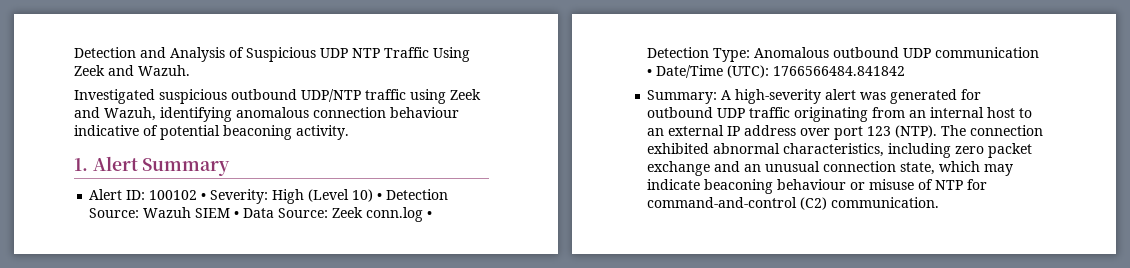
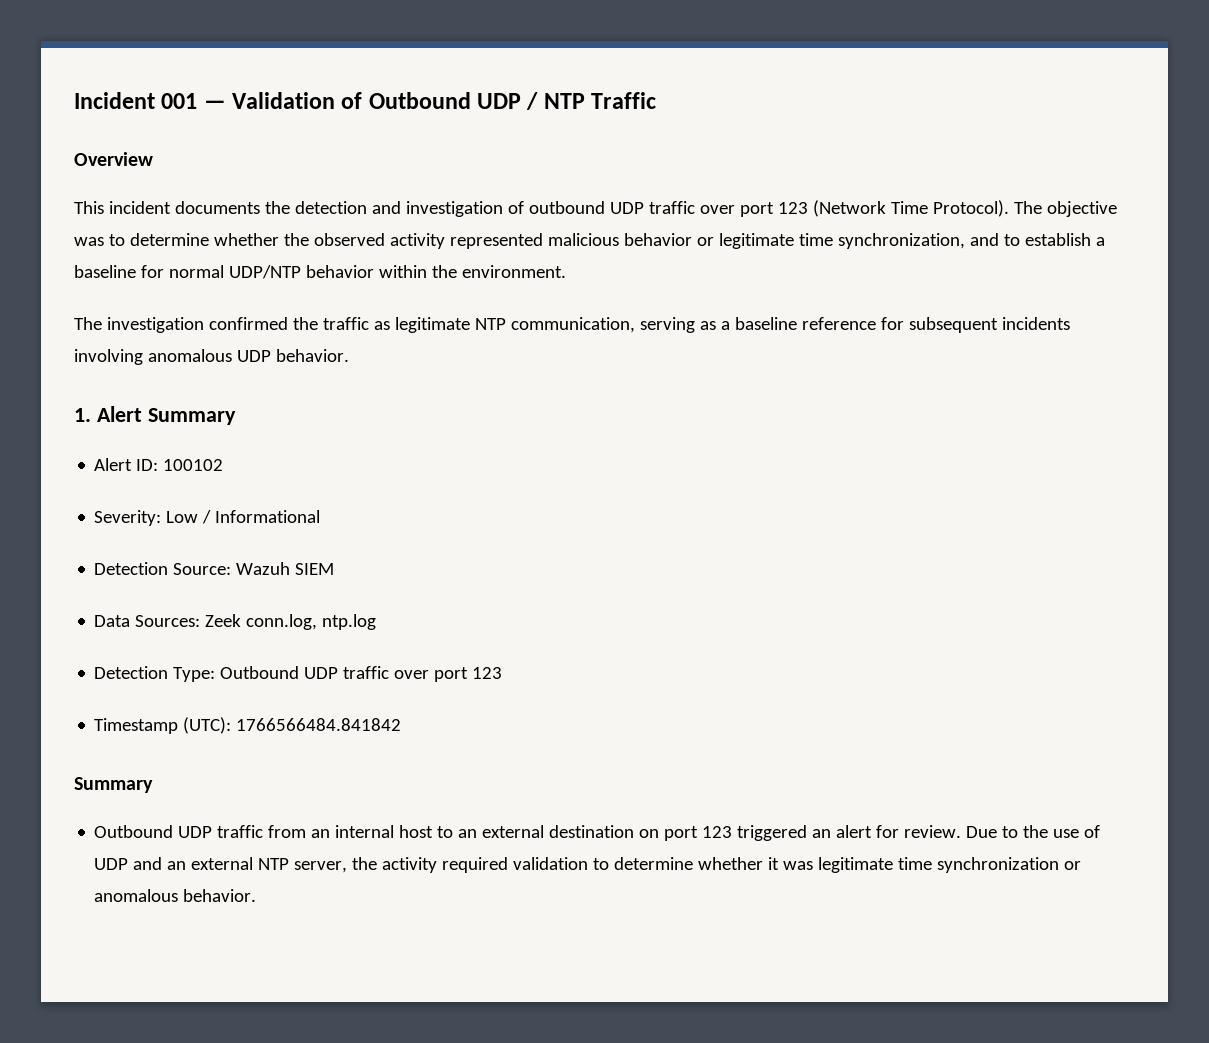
[74,47,470,62] [74,65,190,76] [74,89,481,104] [74,107,459,122] [74,125,349,140] Detection and Analysis of Suspicious UDP NTP Traffic Using Zeek and Wazuh. // Investigated suspicious outbound UDP/NTP traffic using Zeek and Wazuh, identifying anomalous connection behaviour indicative of potential beaconing activity. -> [74,92,657,110] [74,152,153,166] [74,200,1117,217] [74,233,1105,249] [74,265,566,279] [74,317,1070,333] [74,349,349,365] Incident 001 — Validation of Outbound UDP / NTP Traffic // Overview // This incident documents the detection and investigation of outbound UDP traffic over port 123 (Network Time Protocol). The objective was to determine whether the observed activity represented malicious behavior or legitimate time synchronization, and to establish a baseline for normal UDP/NTP behavior within the environment. // The investigation confirmed the traffic as legitimate NTP communication, serving as a baseline reference for subsequent incidents involving anomalous UDP behavior.
[201,189,449,204] [89,207,433,222] [647,47,1040,62] [647,65,906,78] [647,89,982,104] [647,107,869,122] • Severity: High (Level 10) • Detection Source: Wazuh SIEM • Data Source: Zeek conn.log • Detection Type: Anomalous outbound UDP communication • Date/Time (UTC): 1766566484.841842 // Summary: A high-severity alert was generated for outbound UDP traffic originating -> [94,510,321,526] [94,562,335,575] [94,614,377,630] [94,666,503,682] [94,717,402,734] [74,777,153,793] [94,825,264,838] // Severity: Low / Informational // Detection Source: Wazuh SIEM // Data Sources: Zeek conn.log, ntp.log // Detection Type: Outbound UDP traffic over port 123 // Timestamp (UTC): 1766566484.841842 // Summary // Outbound UDP traffic
[727,125,1044,140] [647,143,1033,158] [647,161,1014,176] [647,179,988,194] [647,197,940,210] IP address over port 123 (NTP). The connection exhibited abnormal characteristics, including zero packet exchange and an unusual connection state, which may indicate beaconing behaviour or misuse of NTP for command-and-control (C2) communication. -> [549,825,1101,841] [94,857,1082,873] [94,889,257,902] destination on port 123 triggered an alert for review. Due to the use of UDP and an external NTP server, the activity required validation to determine whether it was legitimate time synchronization or anomalous behavior.

